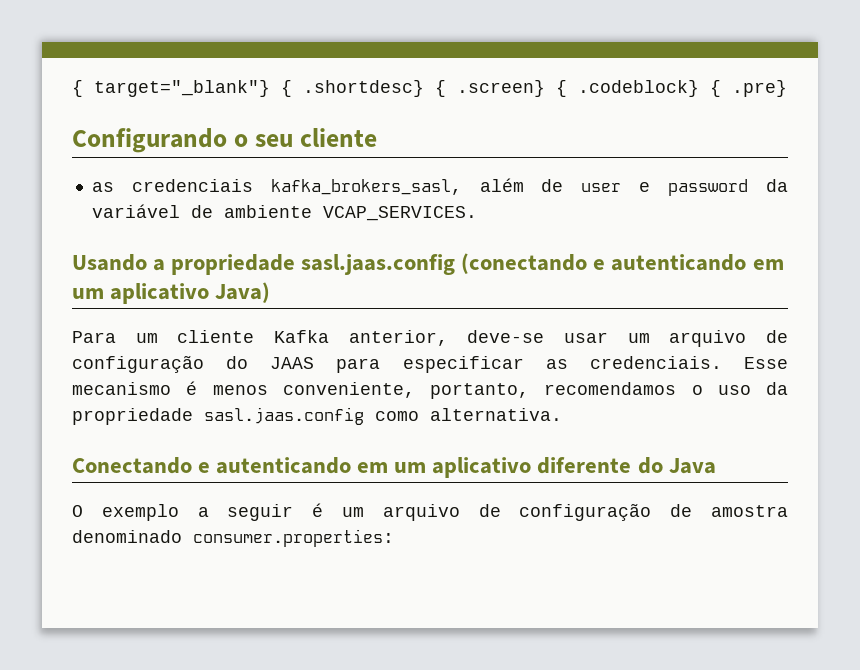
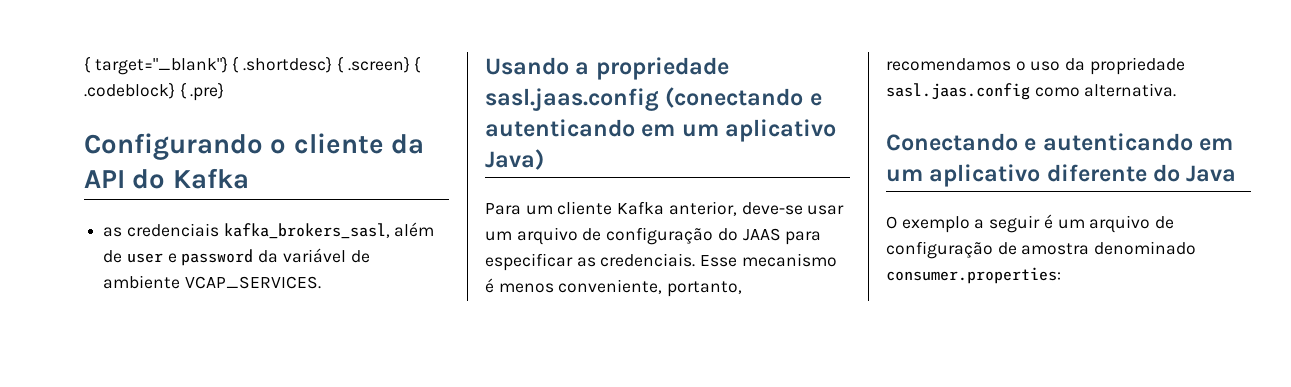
[254,128,377,147] seu cliente -> [293,133,425,154] [84,168,249,189] cliente da API do Kafka

